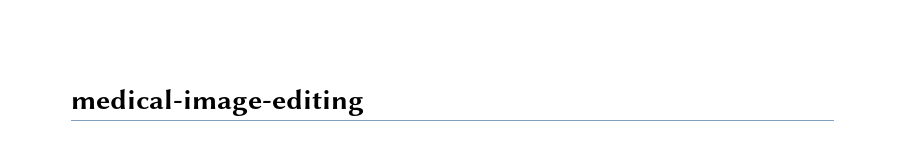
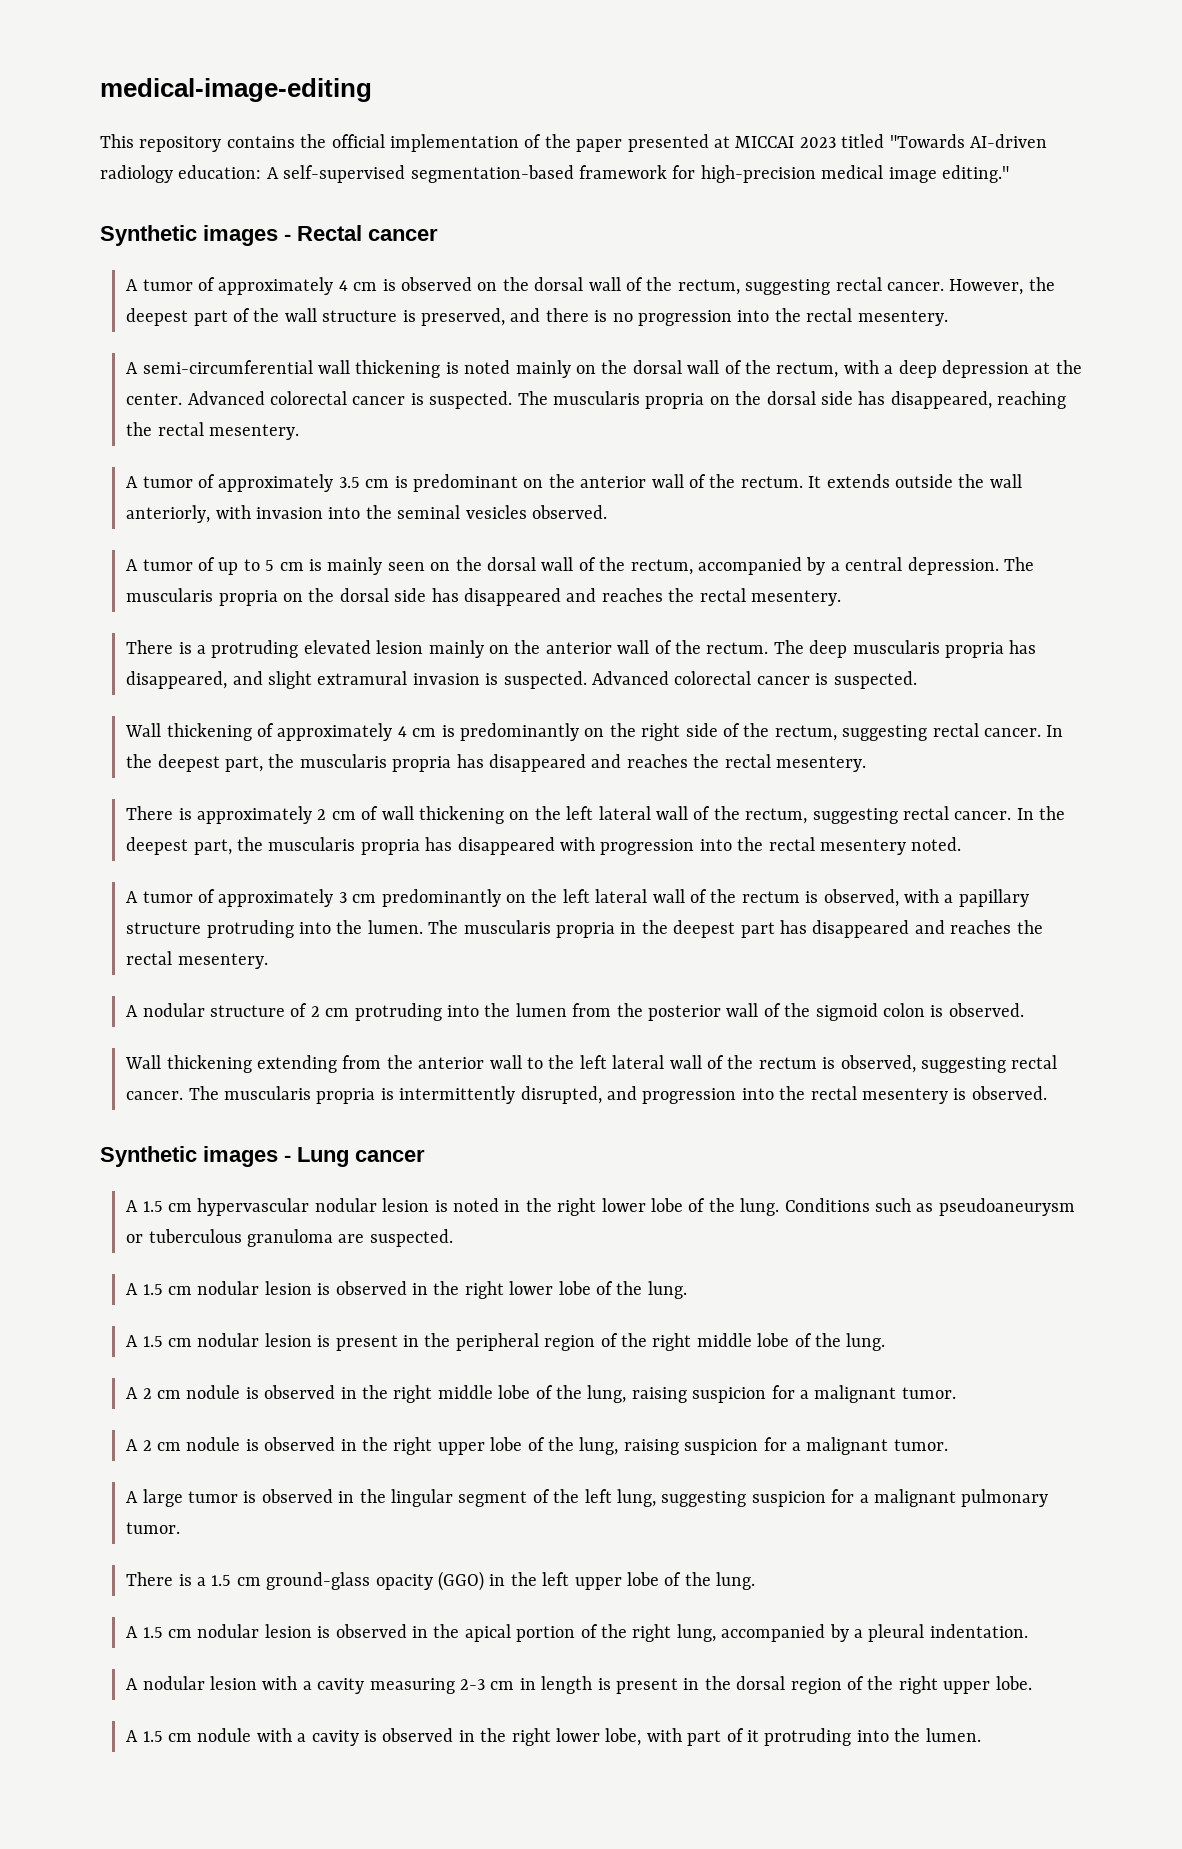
(364, 102) none -> [100,134,1047,152] [100,165,1009,183] [100,225,438,246] [126,277,1055,295] [126,308,948,326] [126,360,1082,378] [126,391,1067,409] [126,422,299,440] [126,474,1022,492] [126,505,607,523] [126,557,1034,575] [126,588,841,606] [126,640,1037,658] [126,671,917,689] [125,723,1064,741] [126,754,866,772] [126,806,1066,824] [126,837,962,855] [126,889,1029,907] [126,920,1043,938] [126,951,268,969] [126,1003,1024,1021] [125,1055,1058,1073] [126,1086,1047,1104] [100,1146,425,1167] [126,1198,1075,1216] [126,1229,453,1247] [126,1281,687,1299] [126,1333,886,1351] [126,1385,956,1403] [126,1437,948,1455] [126,1489,1049,1507] [126,1522,181,1534] [126,1571,756,1591] [126,1624,1028,1642] [126,1676,1032,1694] [126,1728,981,1746] // This repository contains the official implementation of the paper presented at MICCAI 2023 titled "Towards AI-driven radiology education: A self-supervised segmentation-based framework for high-precision medical image editing." // Synthetic images - Rectal cancer // A tumor of approximately 4 cm is observed on the dorsal wall of the rectum, suggesting rectal cancer. However, the deepest part of the wall structure is preserved, and there is no progression into the rectal mesentery. // A semi-circumferential wall thickening is noted mainly on the dorsal wall of the rectum, with a deep depression at the center. Advanced colorectal cancer is suspected. The muscularis propria on the dorsal side has disappeared, reaching the rectal mesentery. // A tumor of approximately 3.5 cm is predominant on the anterior wall of the rectum. It extends outside the wall anteriorly, with invasion into the seminal vesicles observed. // A tumor of up to 5 cm is mainly seen on the dorsal wall of the rectum, accompanied by a central depression. The muscularis propria on the dorsal side has disappeared and reaches the rectal mesentery. // There is a protruding elevated lesion mainly on the anterior wall of the rectum. The deep muscularis propria has disappeared, and slight extramural invasion is suspected. Advanced colorectal cancer is suspected. // Wall thickening of approximately 4 cm is predominantly on the right side of the rectum, suggesting rectal cancer. In the deepest part, the muscularis propria has disappeared and reaches the rectal mesentery. // There is approximately 2 cm of wall thickening on the left lateral wall of the rectum, suggesting rectal cancer. In the deepest part, the muscularis propria has disappeared with progression into the rectal mesentery noted. // A tumor of approximately 3 cm predominantly on the left lateral wall of the rectum is observed, with a papillary structure protruding into the lumen. The muscularis propria in the deepest part has disappeared and reaches the rectal mesentery. // A nodular structure of 2 cm protruding into the lumen from the posterior wall of the sigmoid colon is observed. // Wall thickening extending from the anterior wall to the left lateral wall of the rectum is observed, suggesting rectal cancer. The muscularis propria is intermittently disrupted, and progression into the rectal mesentery is observed. // Synthetic images - Lung cancer // A 1.5 cm hypervascular nodular lesion is noted in the right lower lobe of the lung. Conditions such as pseudoaneurysm or tuberculous granuloma are suspected. // A 1.5 cm nodular lesion is observed in the right lower lobe of the lung. // A 1.5 cm nodular lesion is present in the peripheral region of the right middle lobe of the lung. // A 2 cm nodule is observed in the right middle lobe of the lung, raising suspicion for a malignant tumor. // A 2 cm nodule is observed in the right upper lobe of the lung, raising suspicion for a malignant tumor. // A large tumor is observed in the lingular segment of the left lung, suggesting suspicion for a malignant pulmonary tumor. // There is a 1.5 cm ground-glass opacity (GGO) in the left upper lobe of the lung. // A 1.5 cm nodular lesion is observed in the apical portion of the right lung, accompanied by a pleural indentation. // A nodular lesion with a cavity measuring 2-3 cm in length is present in the dorsal region of the right upper lobe. // A 1.5 cm nodule with a cavity is observed in the right lower lobe, with part of it protruding into the lumen.

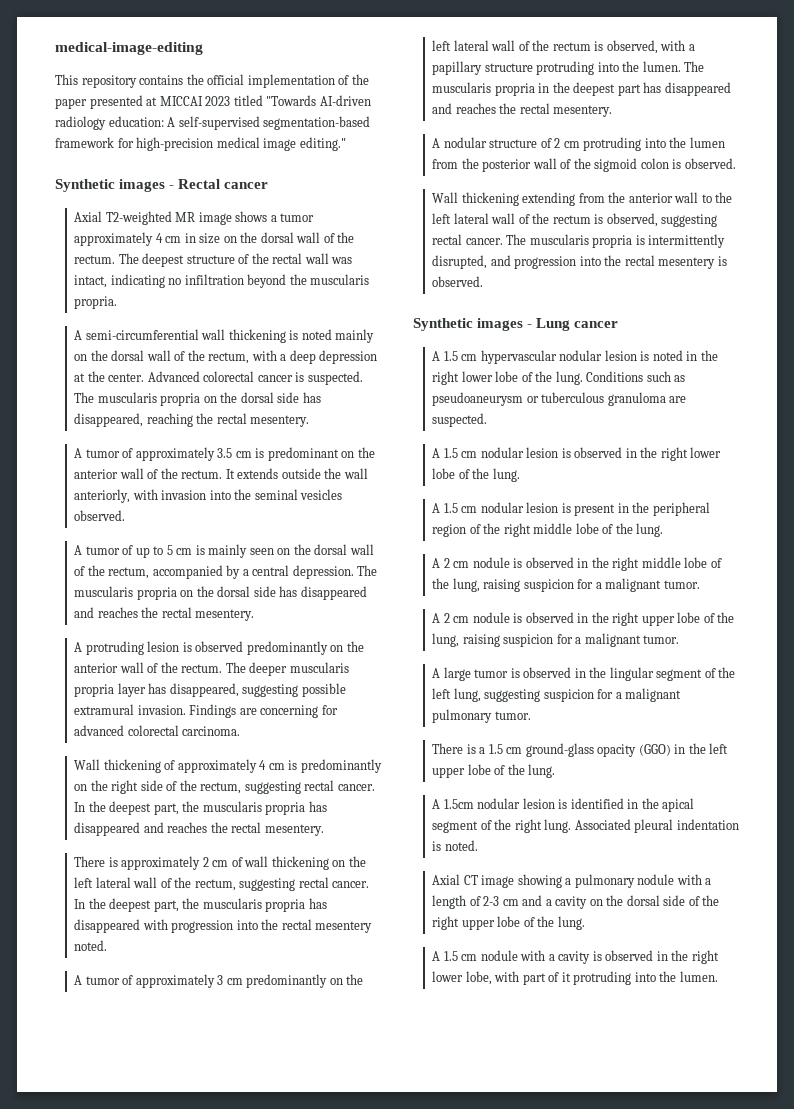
[126,277,1055,295] [126,308,948,326] A tumor of approximately 4 cm is observed on the dorsal wall of the rectum, suggesting rectal cancer. However, the deepest part of the wall structure is preserved, and there is no progression into the rectal mesentery. -> [74,211,315,225] [74,232,355,246] [74,253,353,267] [74,274,370,288] [74,296,118,309] Axial T2-weighted MR image shows a tumor approximately 4 cm in size on the dorsal wall of the rectum. The deepest structure of the rectal wall was intact, indicating no infiltration beyond the muscularis propria.
[126,640,484,658] There is a protruding elevated lesion mainly -> [74,641,328,655] A protruding lesion is observed predominantly
[809,640,1037,658] [126,671,917,689] deep muscularis propria has disappeared, and slight extramural invasion is suspected. Advanced colorectal cancer is suspected. -> [249,662,349,676] [74,683,346,697] [74,704,338,718] [74,725,241,736] deeper muscularis propria layer has disappeared, suggesting possible extramural invasion. Findings are concerning for advanced colorectal carcinoma.
[142,1624,407,1638] 1.5 cm nodular lesion is observed -> [443,798,624,809] 1.5cm nodular lesion is identified
[516,1624,1028,1642] [126,1676,842,1694] portion of the right lung, accompanied by a pleural indentation. // A nodular lesion with a cavity measuring 2-3 cm in length is present in the dorsal region -> [432,819,739,833] [432,840,478,851] [432,874,712,888] [432,895,686,909] segment of the right lung. Associated pleural indentation is noted. // Axial CT image showing a pulmonary nodule with a length of 2-3 cm and a cavity on the dorsal side
[995,1676,1032,1690] lobe. -> [497,916,585,930] lobe of the lung.

